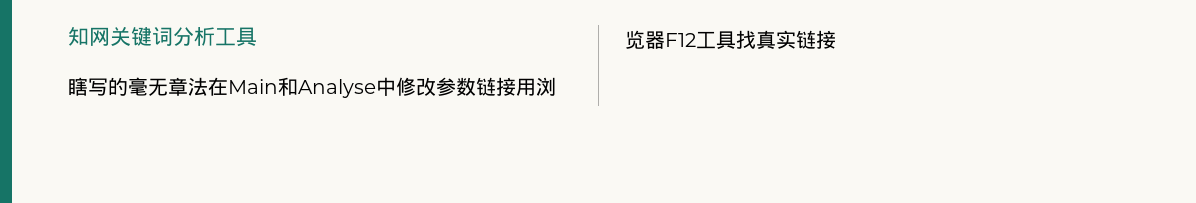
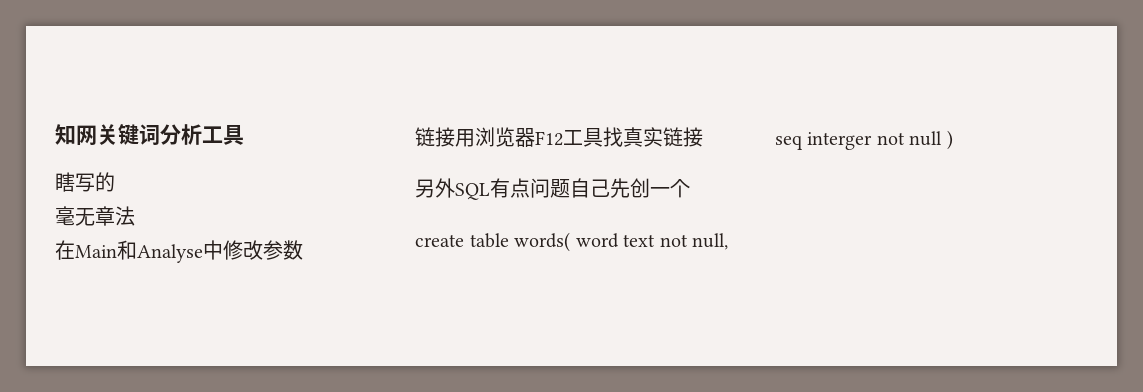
(128, 86) none -> (115, 182) //
(208, 86) none -> (135, 216) //
(476, 86) none -> (303, 250) //
(836, 39) none -> [415,178,690,200] [415,232,728,252] [775,130,953,150] // 另外SQL有点问题自己先创一个 // create table words( word text not null, seq interger not null )

